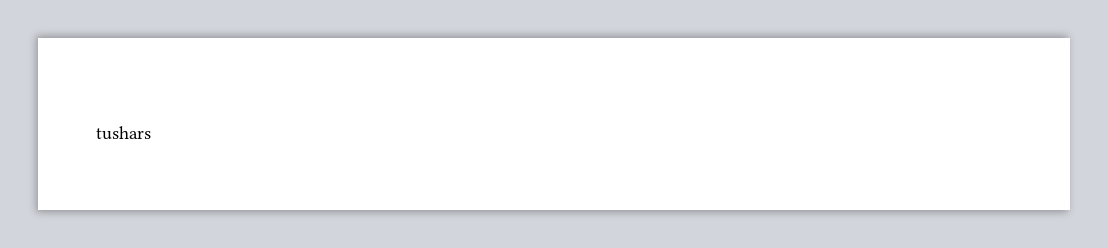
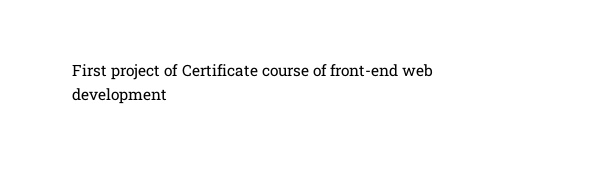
[96,126,151,140] tushars -> [72,64,434,80] [72,88,167,104] First project of Certificate course of front-end web development

